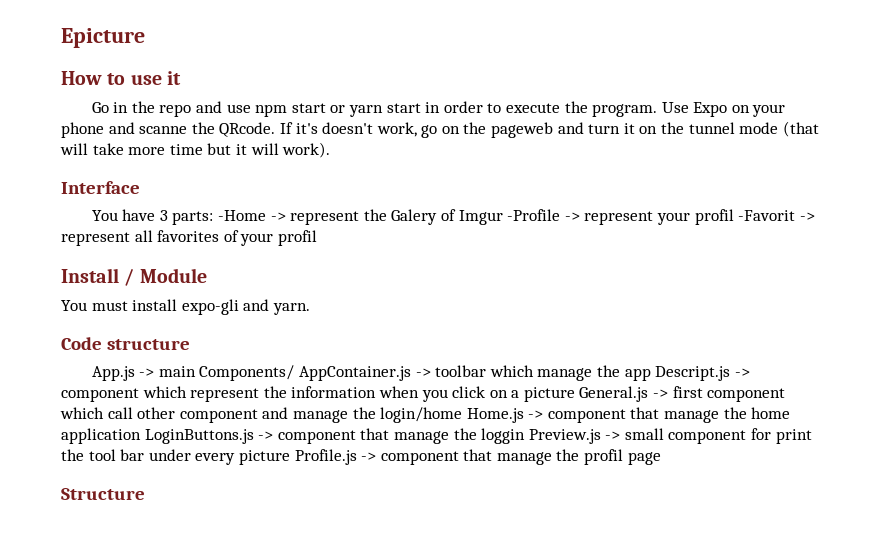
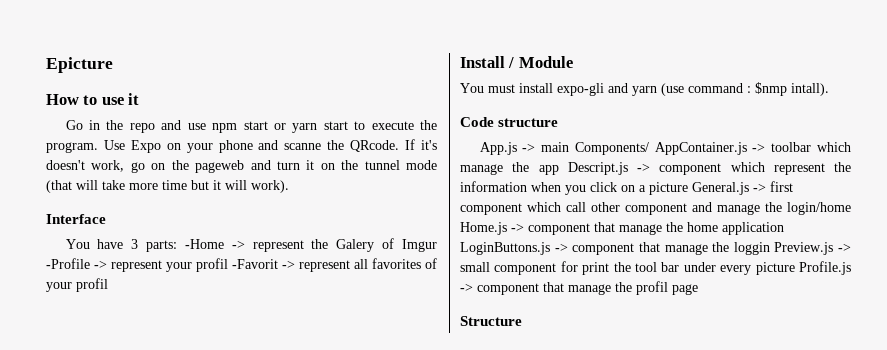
[425,101,483,113] in order -> (348, 125) none
[272,303,310,315] yarn. -> [632,82,829,96] yarn (use command : $nmp intall).

